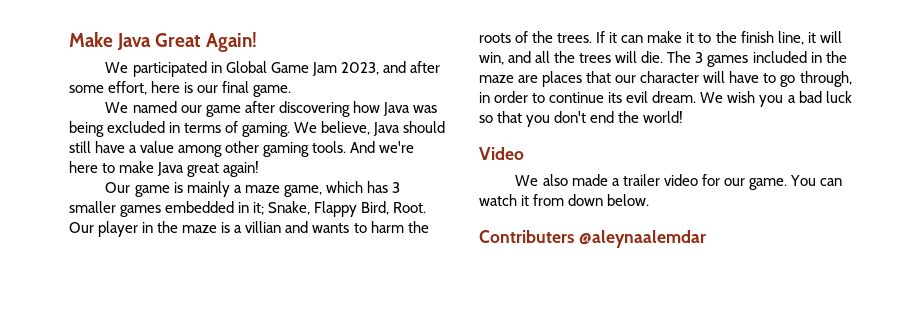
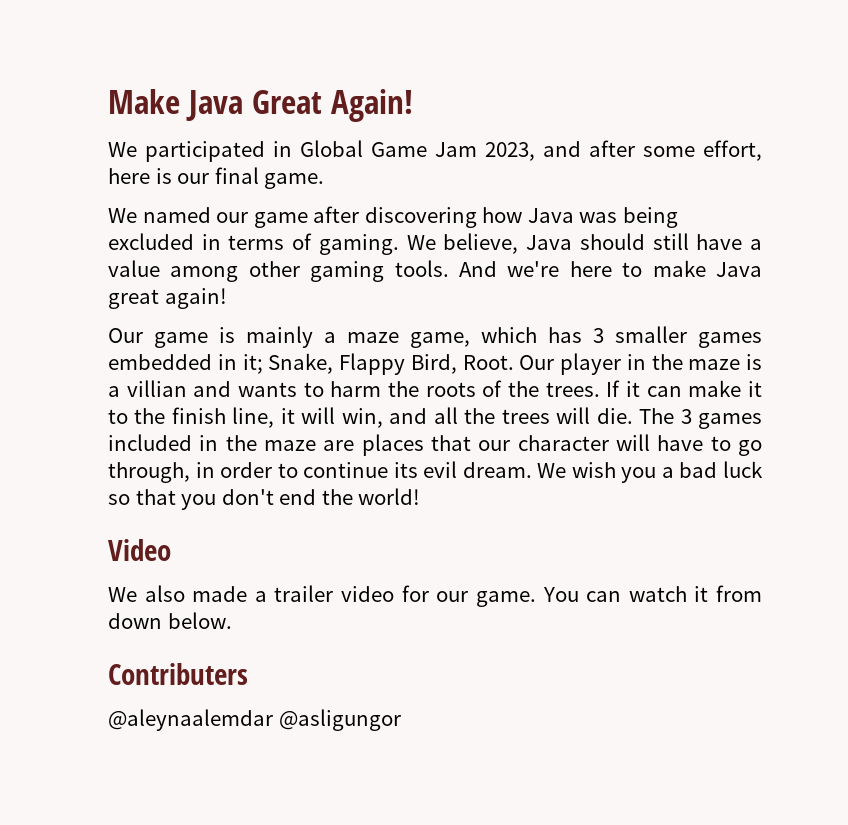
[578,230,706,248] @aleynaalemdar -> [108,709,401,731] // @aleynaalemdar @asligungor

